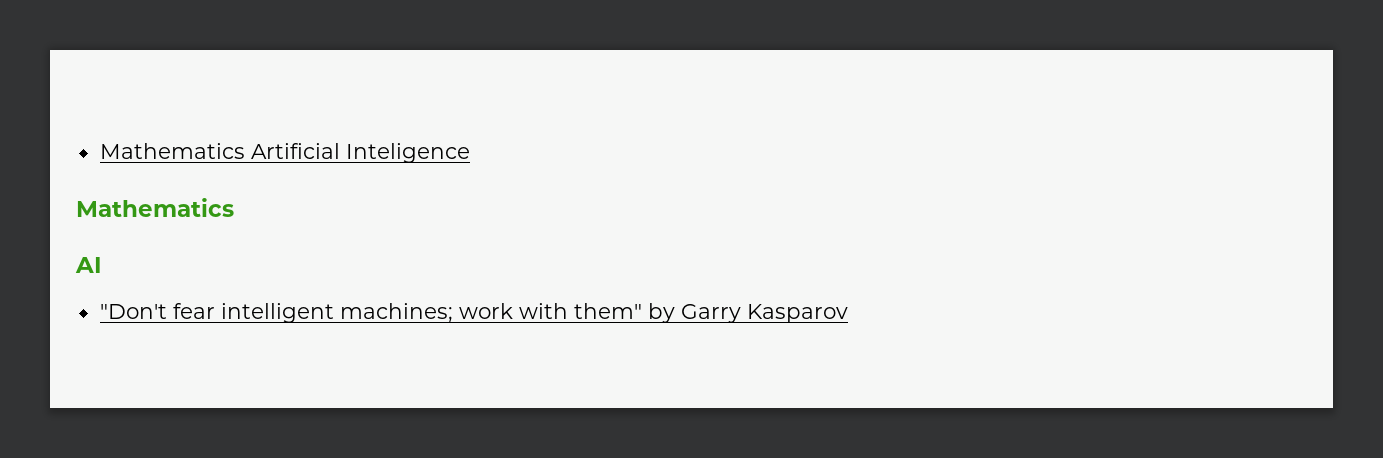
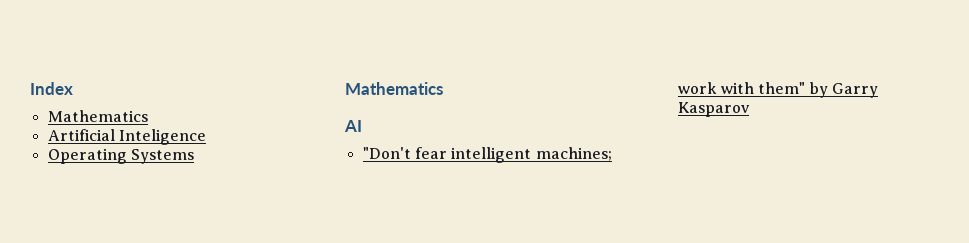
[99,143,245,159] Mathematics -> [30,82,73,95] [47,110,148,122] Index // Mathematics //
(470, 153) none -> [47,148,194,164] // Operating Systems

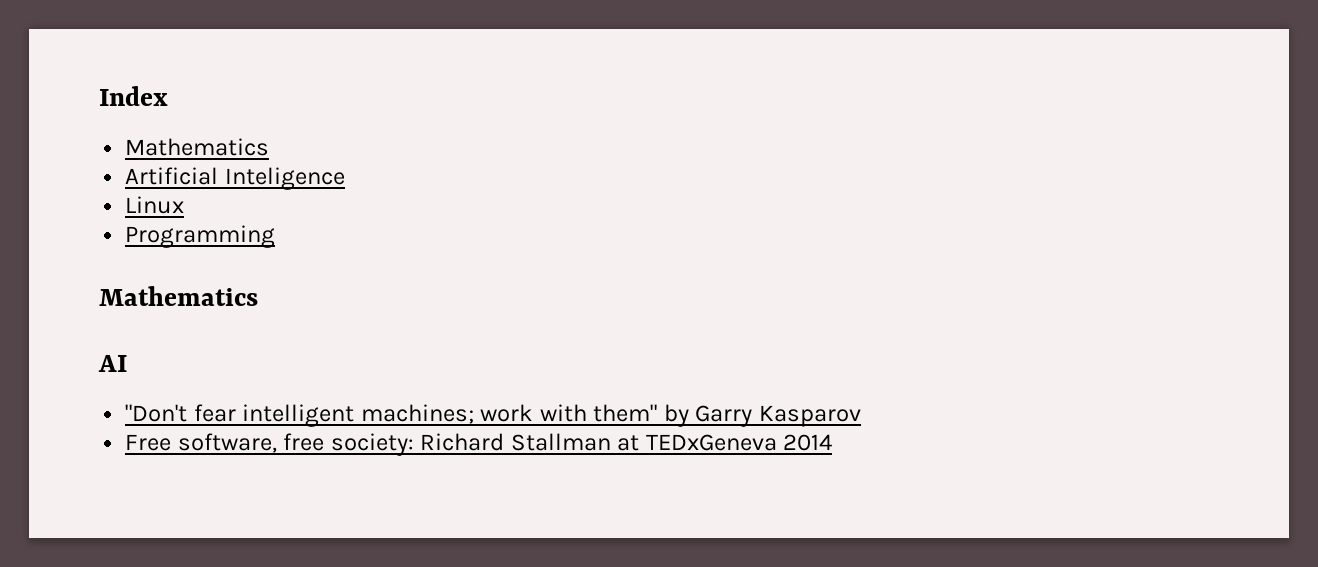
[47,148,194,164] Operating Systems -> [125,196,185,214] [125,225,276,248] Linux // Programming
(750, 109) none -> [125,433,833,456] // Free software, free society: Richard Stallman at TEDxGeneva 2014

